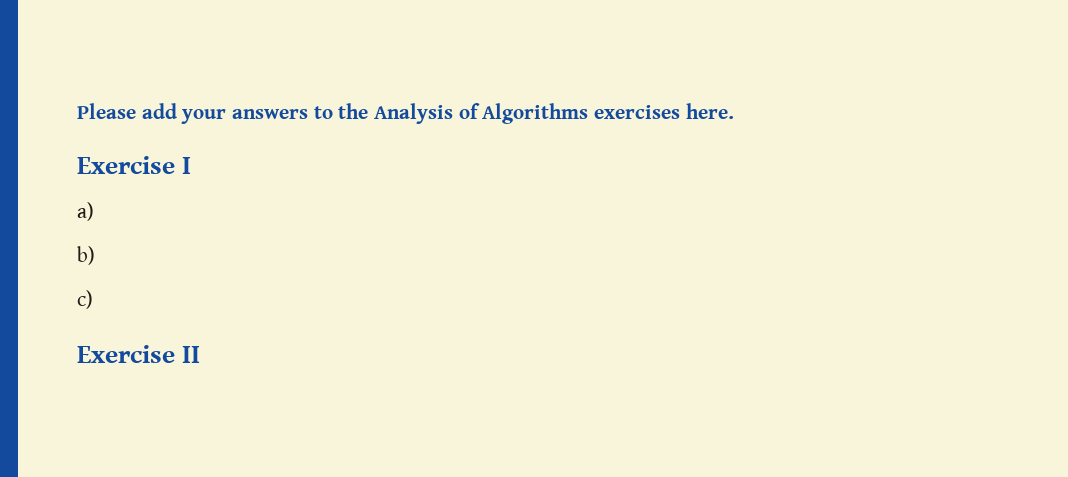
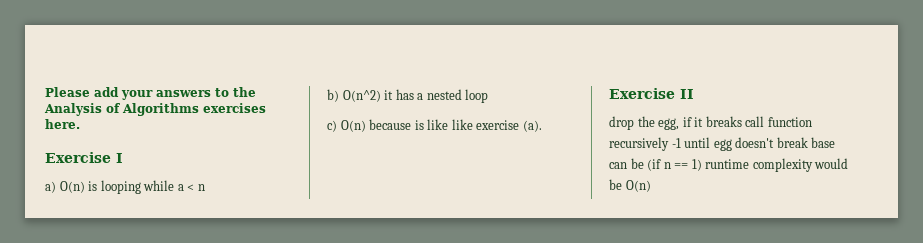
[77,246,95,265] [77,290,93,309] [77,345,201,363] // b) // c) // Exercise II -> [59,180,205,194] [327,89,489,103] [327,119,542,132] [609,88,694,99] [609,116,812,130] [609,137,836,151] [609,158,849,172] [609,179,651,192] O(n) is looping while a < n // b) O(n^2) it has a nested loop // c) O(n) because is like like exercise (a). // Exercise II // drop the egg, if it breaks call function recursively -1 until egg doesn't break base can be (if n == 1) runtime complexity would be O(n)

